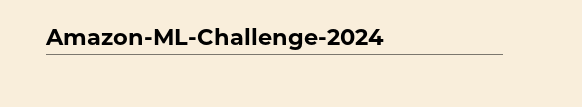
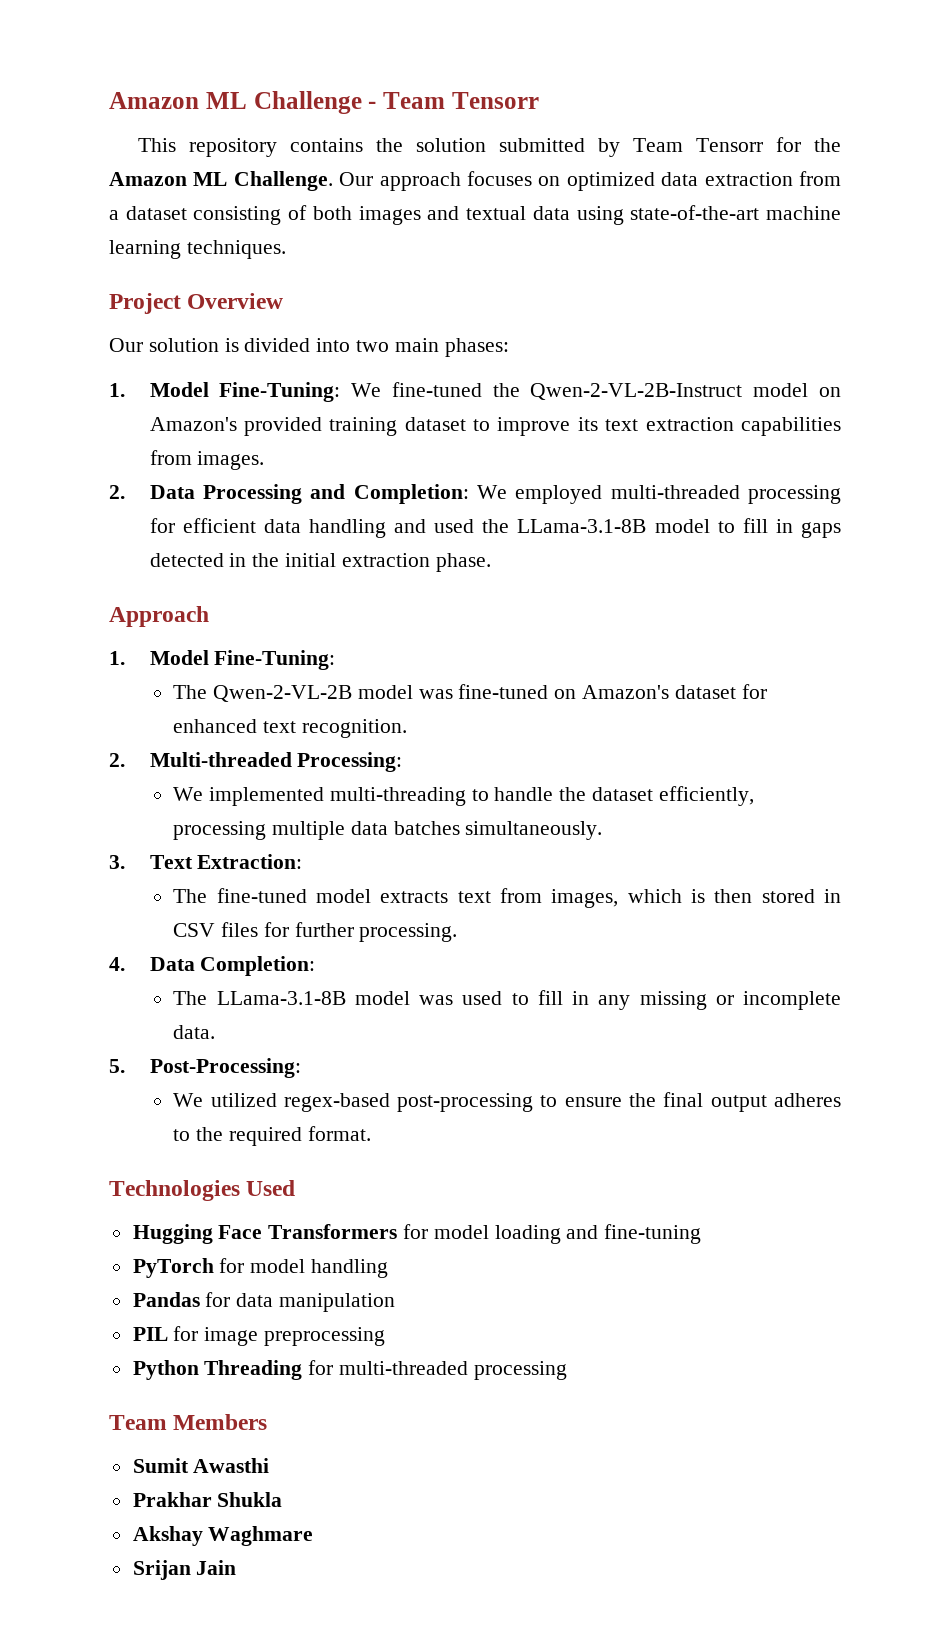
[45,28,384,50] Amazon-ML-Challenge-2024 -> [109,91,539,114] [138,137,842,157] [109,171,841,191] [109,205,842,225] [109,240,286,259] [109,293,284,314] [109,338,509,357] [109,382,841,402] [149,417,841,436] [149,450,265,470] [109,484,841,504] [149,518,841,538] [149,553,491,572] [109,606,209,627] [109,650,336,670] [173,684,767,702] [173,719,407,738] [109,752,403,772] [173,786,754,806] [173,821,603,840] [109,854,303,869] [173,888,841,908] [173,922,458,942] [109,956,316,976] [173,990,841,1010] [173,1025,216,1039] [109,1058,301,1078] [173,1092,841,1112] [173,1126,371,1146] [109,1180,296,1201] [132,1224,702,1244] [132,1258,389,1278] [132,1292,396,1312] [132,1326,386,1346] [132,1360,567,1380] [109,1414,268,1430] [132,1458,270,1473] [132,1492,283,1507] [132,1526,314,1546] [132,1560,237,1580] Amazon ML Challenge - Team Tensorr // This repository contains the solution submitted by Team Tensorr for the Amazon ML Challenge. Our approach focuses on optimized data extraction from a dataset consisting of both images and textual data using state-of-the-art machine learning techniques. // Project Overview // Our solution is divided into two main phases: // 1. Model Fine-Tuning: We fine-tuned the Qwen-2-VL-2B-Instruct model on Amazon's provided training dataset to improve its text extraction capabilities from images. // 2. Data Processing and Completion: We employed multi-threaded processing for efficient data handling and used the LLama-3.1-8B model to fill in gaps detected in the initial extraction phase. // Approach // 1. Model Fine-Tuning: // The Qwen-2-VL-2B model was fine-tuned on Amazon's dataset for enhanced text recognition. // 2. Multi-threaded Processing: // We implemented multi-threading to handle the dataset efficiently, processing multiple data batches simultaneously. // 3. Text Extraction: // The fine-tuned model extracts text from images, which is then stored in CSV files for further processing. // 4. Data Completion: // The LLama-3.1-8B model was used to fill in any missing or incomplete data. // 5. Post-Processing: // We utilized regex-based post-processing to ensure the final output adheres to the required format. // Technologies Used // Hugging Face Transformers for model loading and fine-tuning // PyTorch for model handling // Pandas for data manipulation // PIL for image preprocessing // Python Threading for multi-threaded processing // Team Members // Sumit Awasthi // Prakhar Shukla // Akshay Waghmare // Srijan Jain

